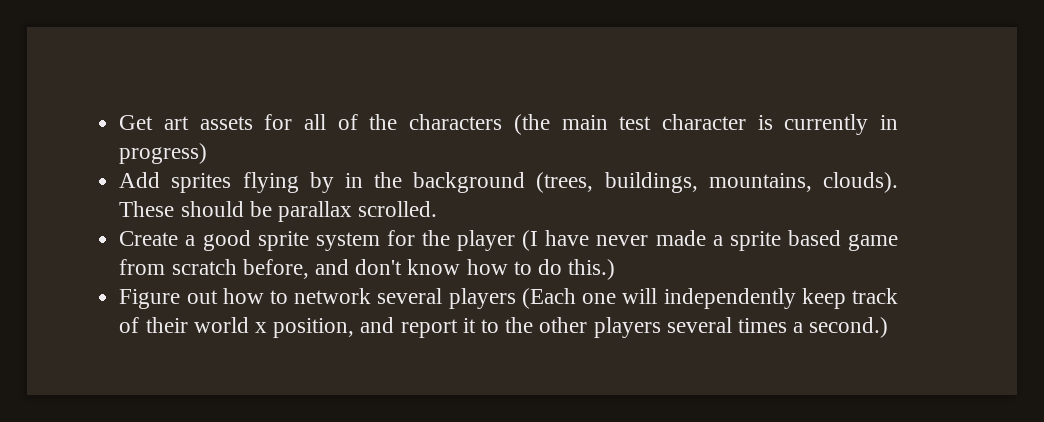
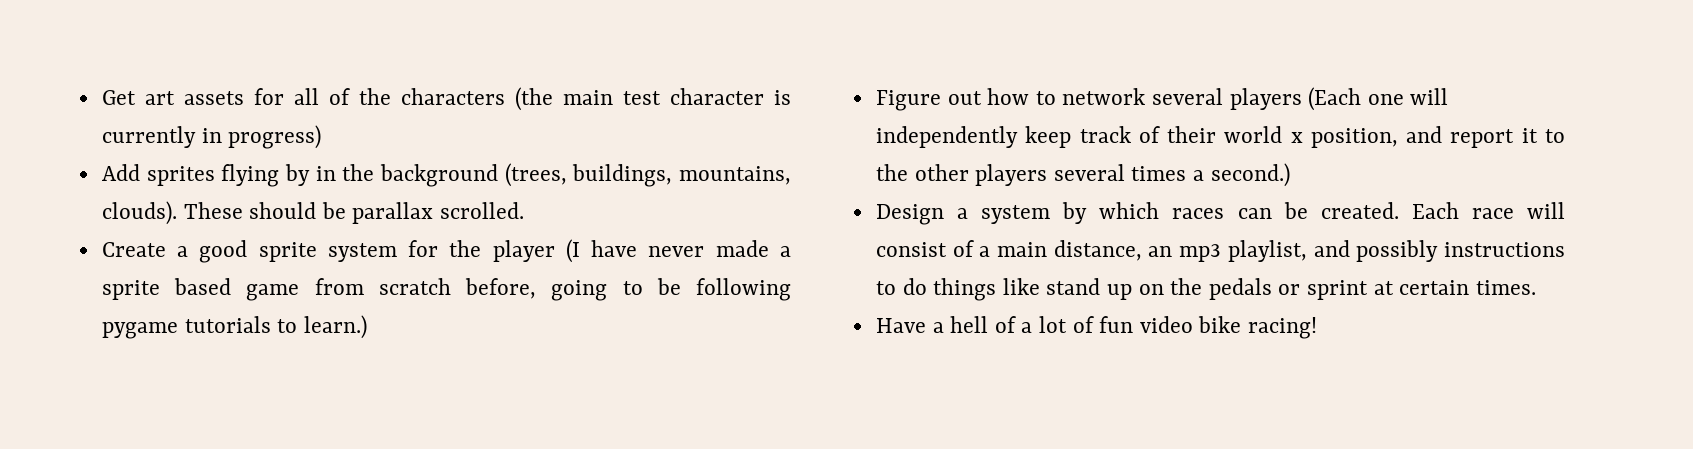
[314,259,616,280] and don't know how to do this.) -> [551,278,791,301] [101,315,367,339] going to be following pygame tutorials to learn.)
(889, 327) none -> [875,202,1565,225] [875,240,1565,262] [875,278,1536,301] [875,316,1318,339] // Design a system by which races can be created. Each race will consist of a main distance, an mp3 playlist, and possibly instructions to do things like stand up on the pedals or sprint at certain times. // Have a hell of a lot of fun video bike racing!

